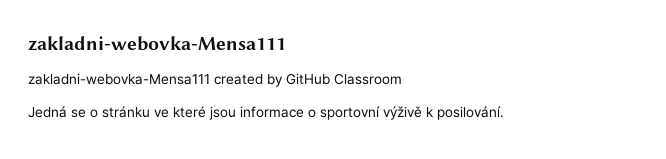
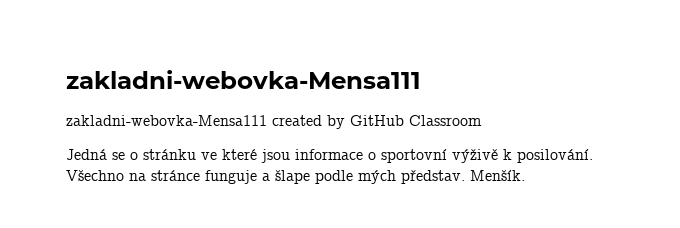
(504, 113) none -> [66,170,525,184] Všechno na stránce funguje a šlape podle mých představ. Menšík.

